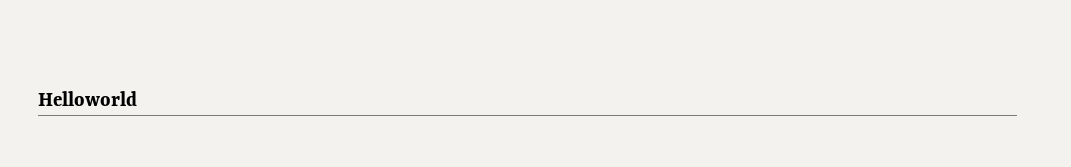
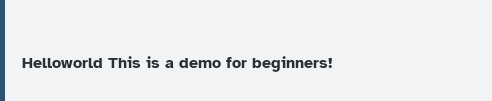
(137, 98) none -> [108,56,333,72] This is a demo for beginners!

